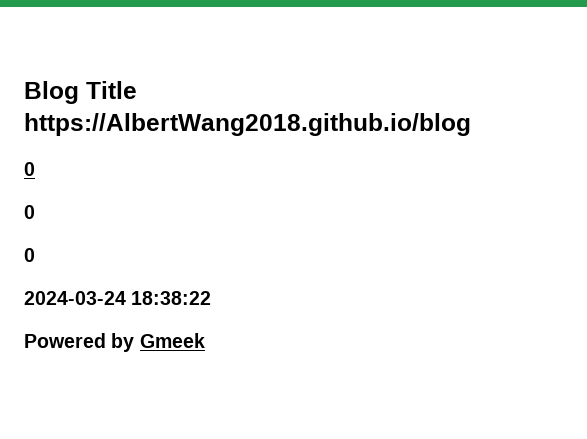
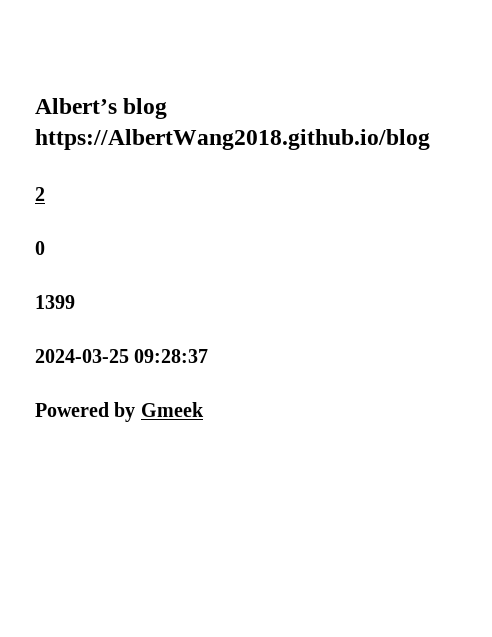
[24,81,137,104] Blog Title -> [35,98,168,119] Albert’s blog
[24,162,35,176] [24,205,35,219] [24,248,35,262] [24,291,212,305] // 0 // 0 // 0 // 2024-03-24 18:38:22 -> [35,187,45,201] [35,241,45,255] [35,295,75,309] [35,349,209,363] // 2 // 0 // 1399 // 2024-03-25 09:28:37

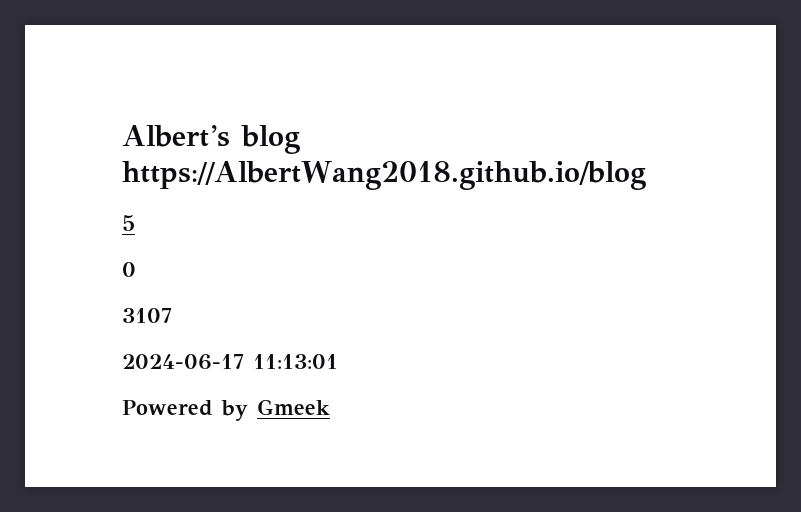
[35,187,45,201] 2 -> [122,215,135,231] 5
[35,295,75,309] [35,349,209,363] 1399 // 2024-03-25 09:28:37 -> [122,308,172,323] [122,354,338,370] 3107 // 2024-06-17 11:13:01

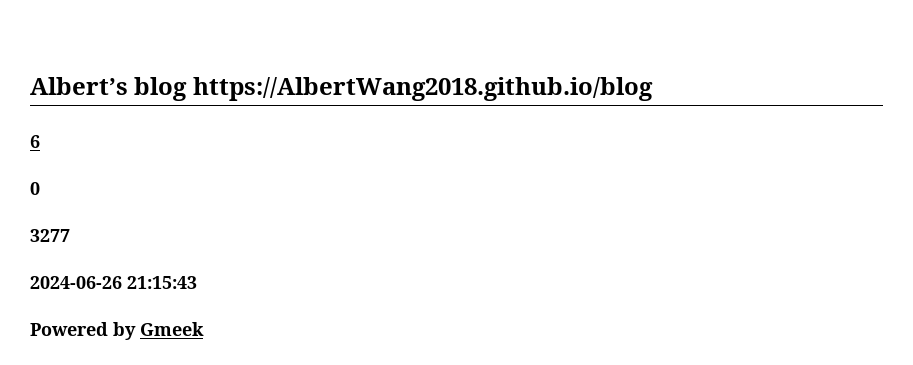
[122,215,135,231] 5 -> [30,135,40,148] 6
[122,308,172,323] [122,354,338,370] 3107 // 2024-06-17 11:13:01 -> [30,229,70,242] [30,276,197,289] 3277 // 2024-06-26 21:15:43

